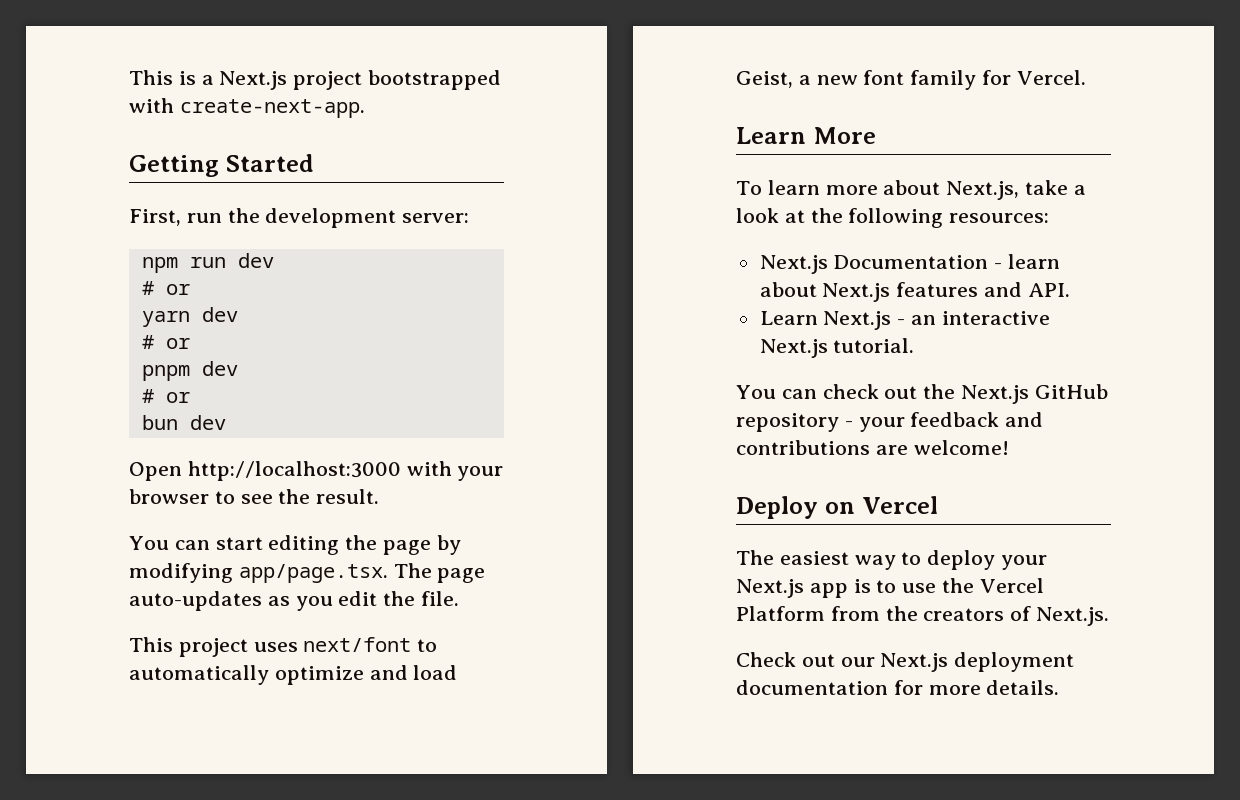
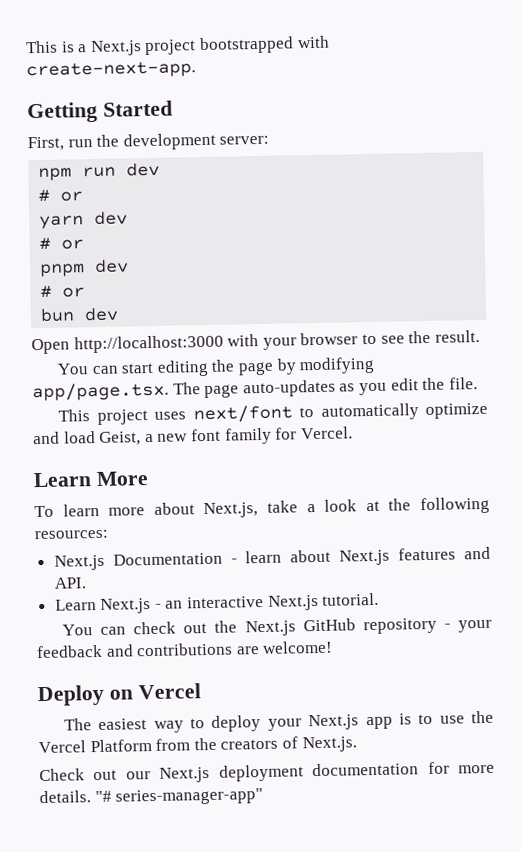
(1060, 687) none -> [94,788,264,806] "# series-manager-app"

